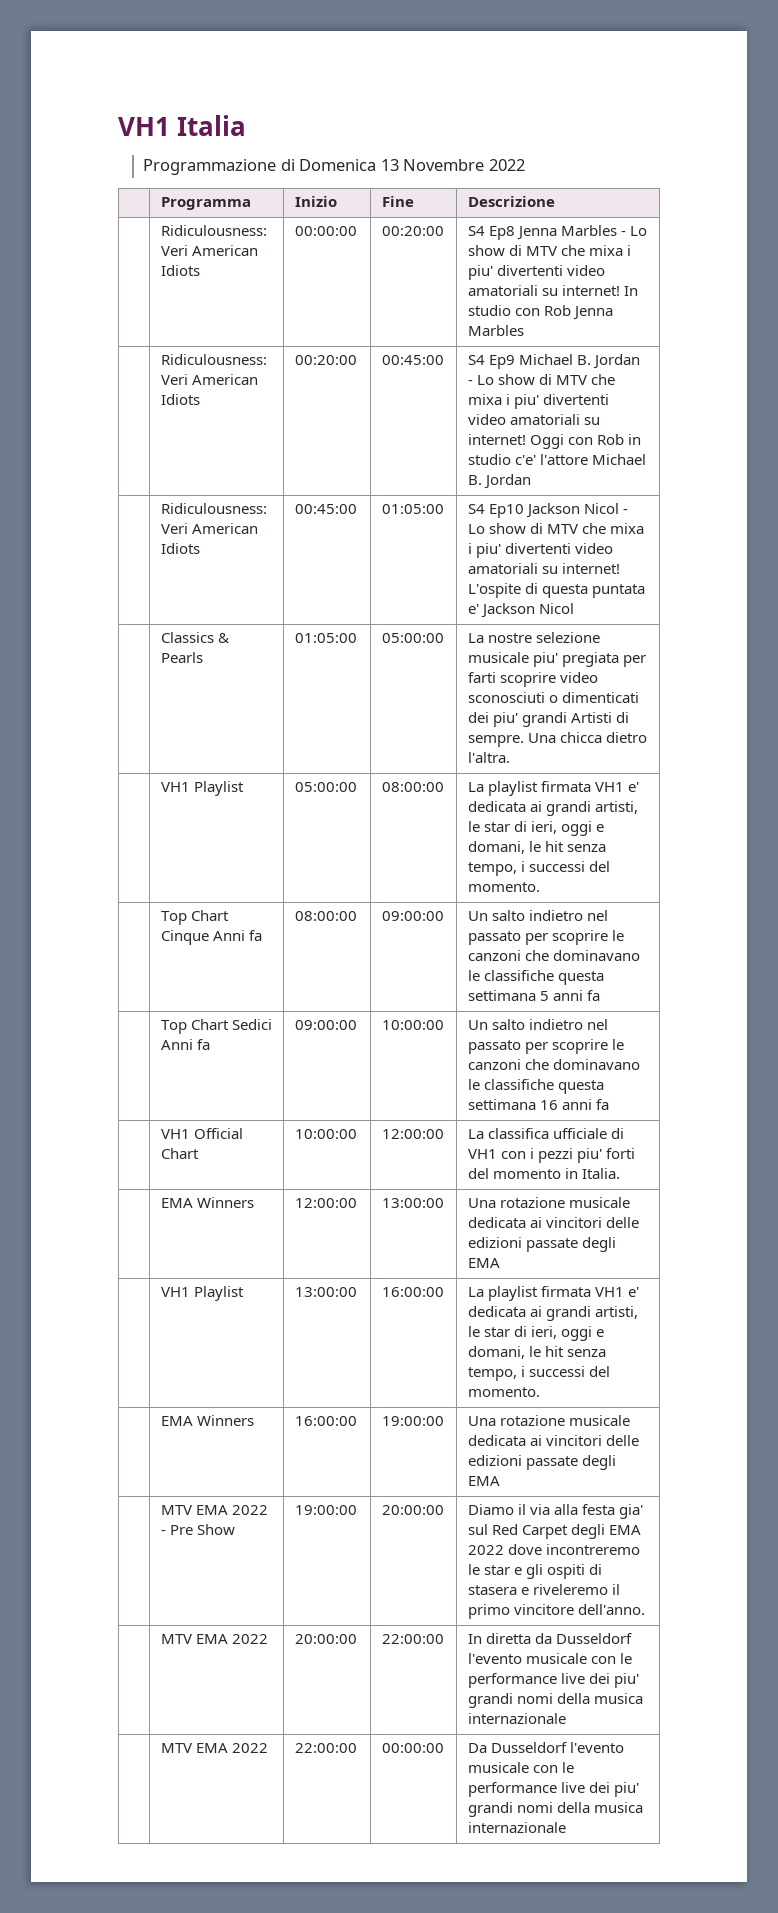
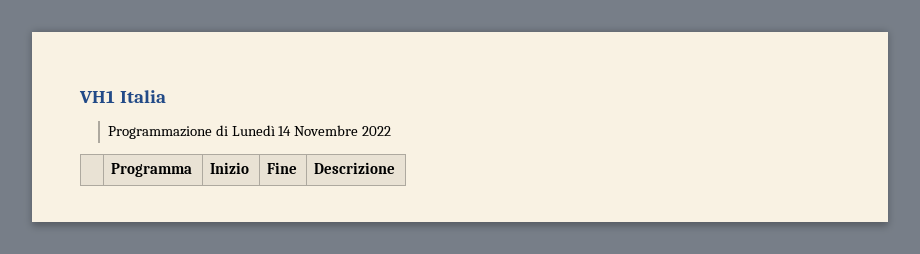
[299,159,399,171] Domenica 13 -> [231,125,292,136] Lunedì 14
[160,225,267,236] [160,245,258,256] [160,265,200,276] [294,226,357,236] [381,226,444,236] [467,225,648,240] [467,245,632,256] [467,265,605,280] [467,285,638,296] [467,305,613,320] [467,325,524,336] [160,354,267,365] [160,374,258,385] [160,394,200,405] [294,355,357,365] [381,355,444,365] [467,354,640,369] [467,374,616,385] [467,394,609,409] [467,414,600,425] [467,434,641,449] [467,454,646,465] [467,474,531,489] [160,503,267,514] [160,523,258,534] [160,543,200,554] [294,504,357,514] [381,504,444,514] [467,503,628,518] [467,523,645,534] [467,543,613,558] [467,563,620,574] [467,583,645,598] [467,603,574,618] [160,632,229,643] [160,652,203,663] [294,633,357,643] [381,633,444,643] [467,632,600,643] [467,652,646,667] [467,672,598,687] [467,692,639,703] [467,712,629,727] [467,732,647,747] [467,752,510,763] [160,781,244,796] [294,782,357,792] [381,782,444,792] [467,781,639,796] [467,801,638,816] [467,821,605,836] [467,841,606,854] [467,861,610,876] [467,882,540,892] [160,910,229,925] [160,930,262,945] [294,911,357,921] [381,911,444,921] [467,910,608,921] [467,930,624,945] [467,950,640,961] [467,970,604,985] [467,990,600,1001] [160,1019,272,1034] [160,1039,210,1050] [294,1020,357,1030] [381,1020,444,1030] [467,1019,608,1030] [467,1039,624,1054] [467,1059,640,1070] [467,1079,604,1094] [467,1099,609,1110] [160,1128,243,1139] [160,1148,199,1159] [294,1129,357,1139] [381,1129,444,1139] [467,1128,624,1139] [467,1148,636,1163] [467,1168,620,1179] [160,1197,254,1208] [294,1198,357,1208] [381,1198,444,1208] [467,1197,630,1208] [467,1217,639,1228] [467,1237,616,1252] [467,1258,500,1268] [160,1286,244,1301] [294,1287,357,1297] [381,1287,444,1297] [467,1286,639,1301] [467,1306,638,1321] [467,1326,605,1341] [467,1346,606,1359] [467,1366,610,1381] [467,1387,540,1397] [160,1415,254,1426] [294,1416,357,1426] [381,1416,444,1426] [467,1415,630,1426] [467,1435,639,1446] [467,1455,616,1470] [467,1476,500,1486] [160,1505,268,1515] [160,1524,235,1535] [294,1505,357,1515] [381,1505,444,1515] [467,1504,644,1519] [467,1524,641,1539] [467,1544,640,1555] [467,1564,603,1579] [467,1584,620,1595] [467,1604,645,1619] [160,1634,268,1644] [294,1634,357,1644] [381,1634,444,1644] [467,1633,632,1644] [467,1653,632,1664] [467,1673,639,1688] [467,1693,643,1708] [467,1713,566,1724] [160,1743,268,1753] [294,1743,357,1753] [381,1743,444,1753] [467,1742,624,1753] [467,1762,574,1773] [467,1782,639,1797] [467,1802,643,1817] [467,1822,566,1833] // | Ridiculousness: Veri American Idiots | 00:00:00 | 00:20:00 | S4 Ep8 Jenna Marbles - Lo show di MTV che mixa i piu' divertenti video amatoriali su internet! In studio con Rob Jenna Marbles // | Ridiculousness: Veri American Idiots | 00:20:00 | 00:45:00 | S4 Ep9 Michael B. Jordan - Lo show di MTV che mixa i piu' divertenti video amatoriali su internet! Oggi con Rob in studio c'e' l'attore Michael B. Jordan // | Ridiculousness: Veri American Idiots | 00:45:00 | 01:05:00 | S4 Ep10 Jackson Nicol - Lo show di MTV che mixa i piu' divertenti video amatoriali su internet! L'ospite di questa puntata e' Jackson Nicol // | Classics & Pearls | 01:05:00 | 05:00:00 | La nostre selezione musicale piu' pregiata per farti scoprire video sconosciuti o dimenticati dei piu' grandi Artisti di sempre. Una chicca dietro l'altra. // | VH1 Playlist | 05:00:00 | 08:00:00 | La playlist firmata VH1 e' dedicata ai grandi artisti, le star di ieri, oggi e domani, le hit senza tempo, i successi del momento. // | Top Chart Cinque Anni fa | 08:00:00 | 09:00:00 | Un salto indietro nel passato per scoprire le canzoni che dominavano le classifiche questa settimana 5 anni fa // | Top Chart Sedici Anni fa | 09:00:00 | 10:00:00 | Un salto indietro nel passato per scoprire le canzoni che dominavano le classifiche questa settimana 16 anni fa // | VH1 Official Chart | 10:00:00 | 12:00:00 | La classifica ufficiale di VH1 con i pezzi piu' forti del momento in Italia. // | EMA Winners | 12:00:00 | 13:00:00 | Una rotazione musicale dedicata ai vincitori delle edizioni passate degli EMA // | VH1 Playlist | 13:00:00 | 16:00:00 | La playlist firmata VH1 e' dedicata ai grandi artisti, le star di ieri, oggi e domani, le hit senza tempo, i successi del momento. // | EMA Winners | 16:00:00 | 19:00:00 | Una rotazione musicale dedicata ai vincitori delle edizioni passate degli EMA // | MTV EMA 2022 - Pre Show | 19:00:00 | 20:00:00 | Diamo il via alla festa gia' sul Red Carpet degli EMA 2022 dove incontreremo le star e gli ospiti di stasera e riveleremo il primo vincitore dell'anno. // | MTV EMA 2022 | 20:00:00 | 22:00:00 | In diretta da Dusseldorf l'evento musicale con le performance live dei piu' grandi nomi della musica internazionale // | MTV EMA 2022 | 22:00:00 | 00:00:00 | Da Dusseldorf l'evento musicale con le performance live dei piu' grandi nomi della musica internazionale -> (396, 168) none

